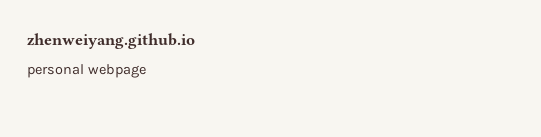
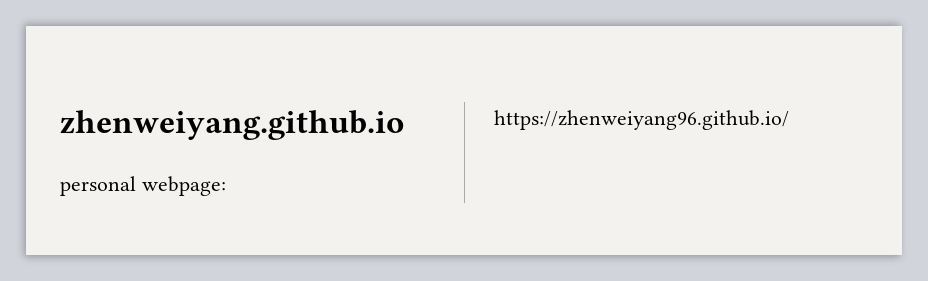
[87,64,146,78] webpage -> [141,176,226,196] [494,110,789,130] webpage: https://zhenweiyang96.github.io/

